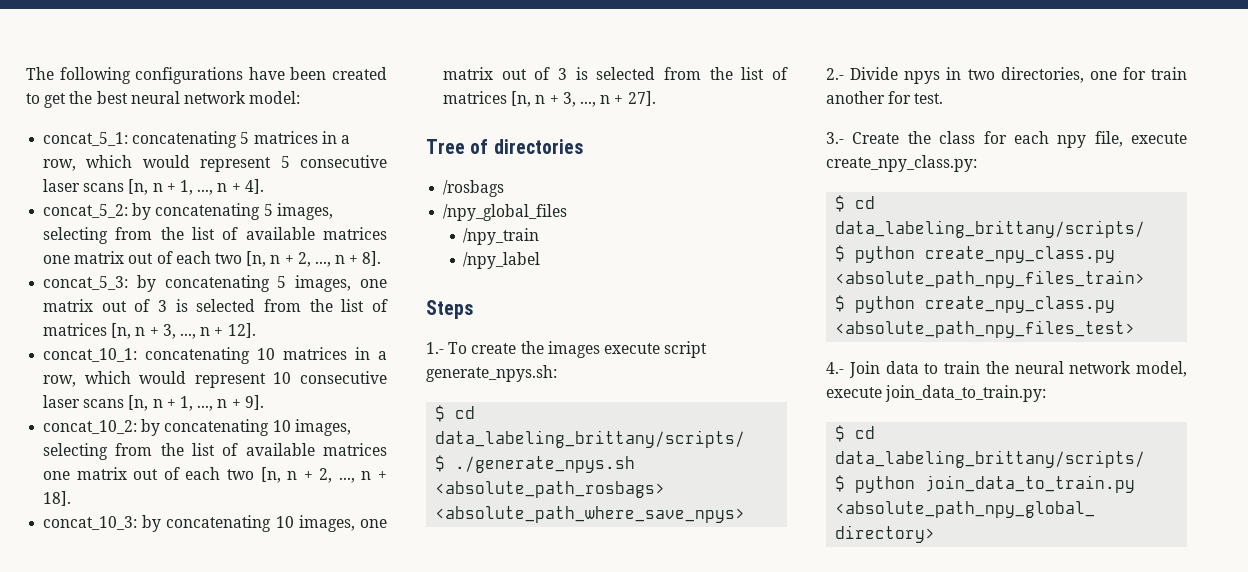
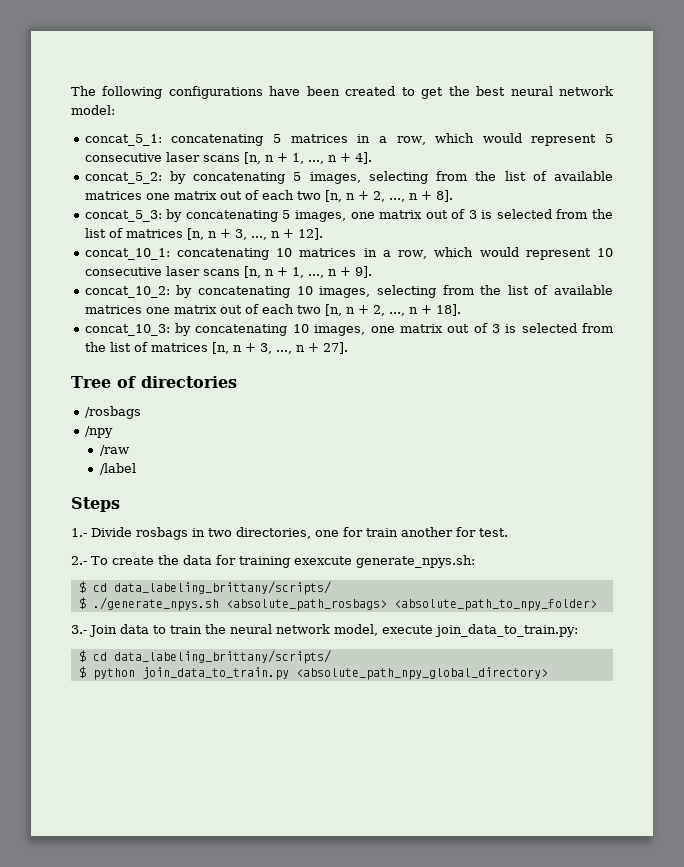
[443,204,568,221] [463,228,540,245] [463,252,541,269] /npy_global_files // /npy_train // /npy_label -> [84,426,113,438] [99,445,129,456] [99,463,136,475] /npy // /raw // /label
[448,341,708,358] [426,365,557,382] [435,405,476,422] [435,430,746,448] [435,455,636,473] [435,481,666,498] [435,506,746,523] [826,67,941,84] To create the images execute script generate_npys.sh: // $ cd data_labeling_brittany/scripts/ // $ ./generate_npys.sh <absolute_path_rosbags> <absolute_path_where_save_npys> // 2.- Divide npys -> [91,527,188,540] Divide rosbags
[826,131,1187,148] [826,155,977,172] [835,195,876,212] [835,220,1146,238] [835,245,1116,263] [835,270,1146,288] [835,295,1116,313] [835,320,1136,338] [826,362,844,374] 3.- Create the class for each npy file, execute create_npy_class.py: // $ cd data_labeling_brittany/scripts/ // $ python create_npy_class.py <absolute_path_npy_files_train> // $ python create_npy_class.py <absolute_path_npy_files_test> // 4.- -> [71,555,475,568] [78,581,331,595] [78,597,597,611] [71,625,87,634] 2.- To create the data for training exexcute generate_npys.sh: // $ cd data_labeling_brittany/scripts/ // $ ./generate_npys.sh <absolute_path_rosbags> <absolute_path_to_npy_folder> // 3.-

